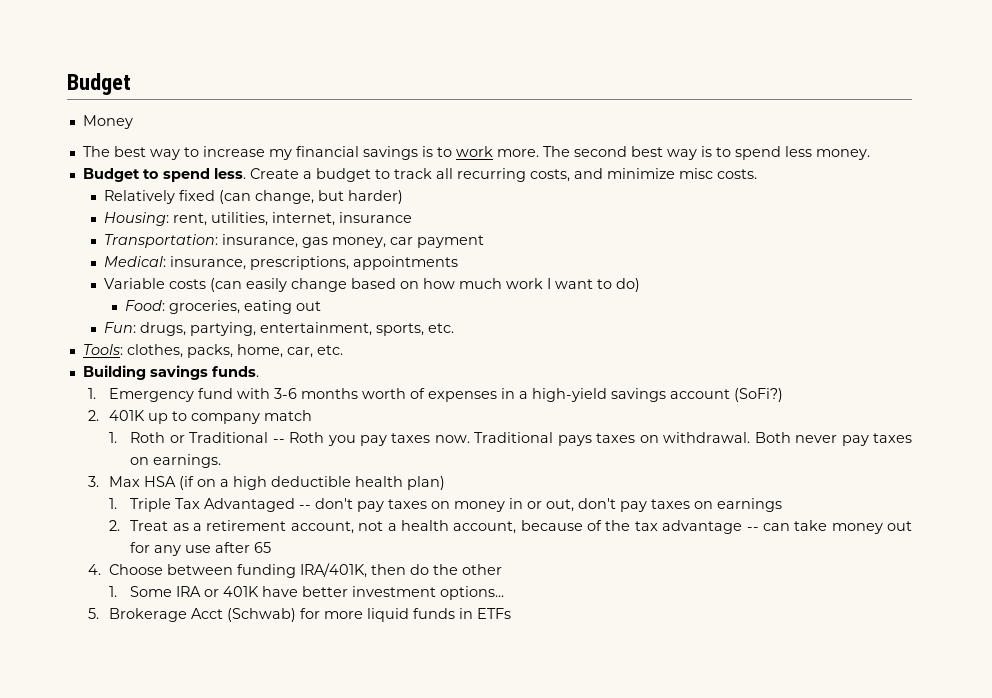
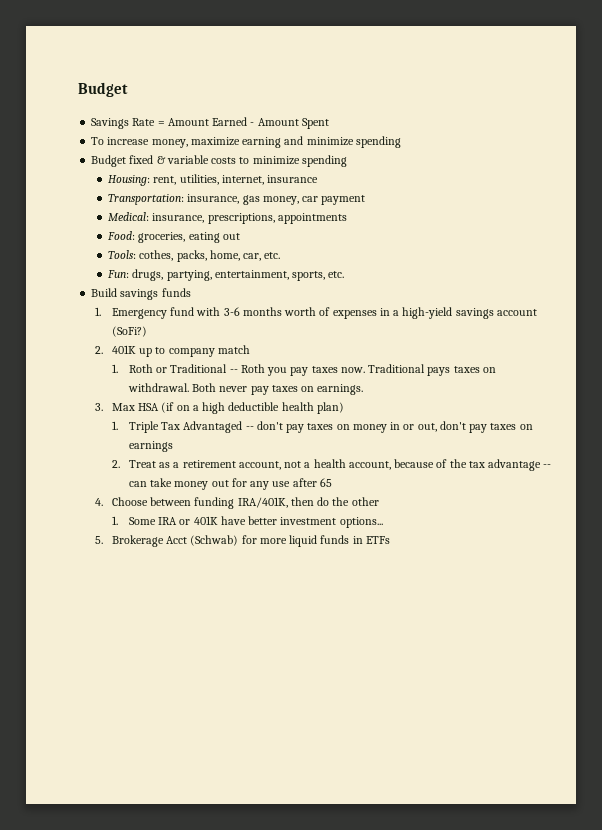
[82,115,133,129] [82,146,870,160] [82,168,757,182] [104,190,404,204] Money // The best way to increase my financial savings is to work more. The second best way is to spend less money. // Budget to spend less. Create a budget to track all recurring costs, and minimize misc costs. // Relatively fixed (can change, but harder) -> [91,117,329,129] [91,136,401,148] [91,155,347,167] Savings Rate = Amount Earned - Amount Spent // To increase money, maximize earning and minimize spending // Budget fixed & variable costs to minimize spending
[104,278,641,292] [125,300,322,314] Variable costs (can easily change based on how much work I want to do) // Food: groceries, eating out -> [107,231,240,243] [108,250,281,262] Food: groceries, eating out // Tools: cothes, packs, home, car, etc.
[82,344,343,358] [82,365,259,380] Tools: clothes, packs, home, car, etc. // Building savings funds. -> [91,288,191,300] Build savings funds

